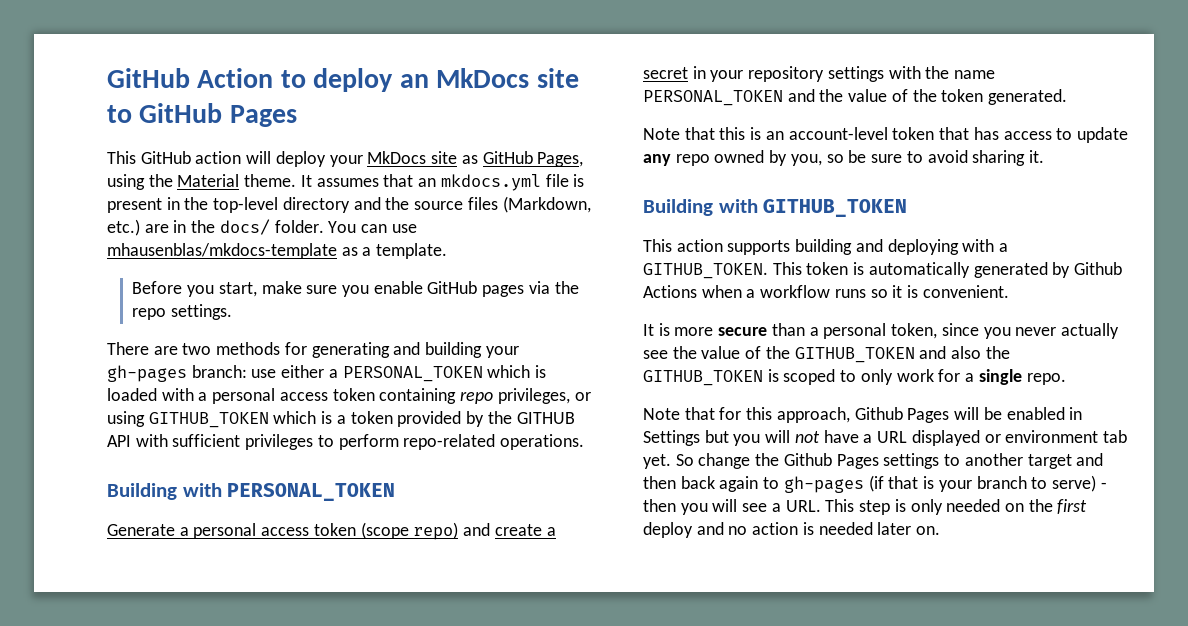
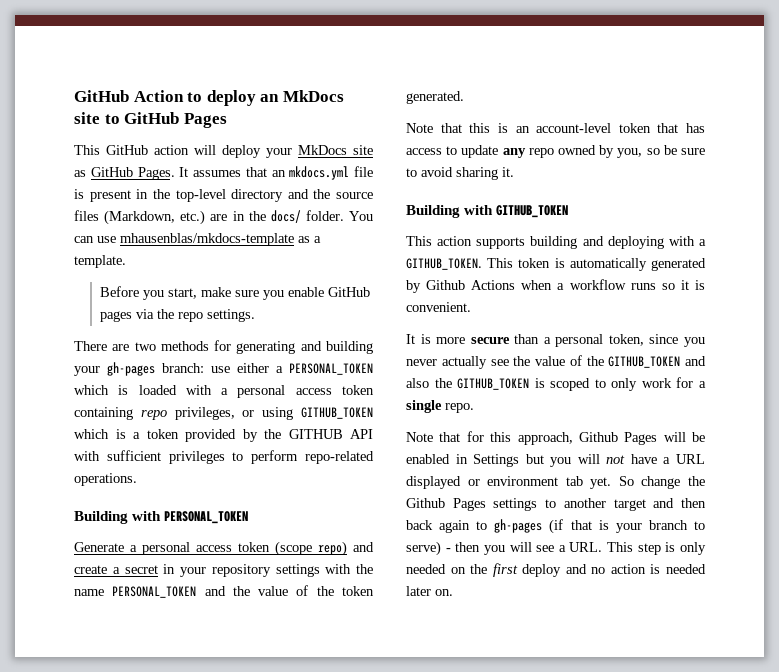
[537,152,584,167] [107,174,297,190] Pages, using the Material theme. -> [137,167,175,180] Pages.

